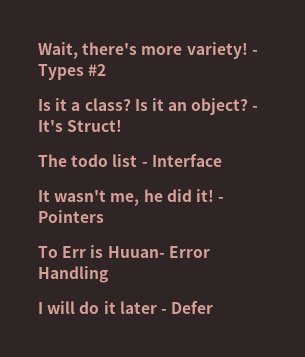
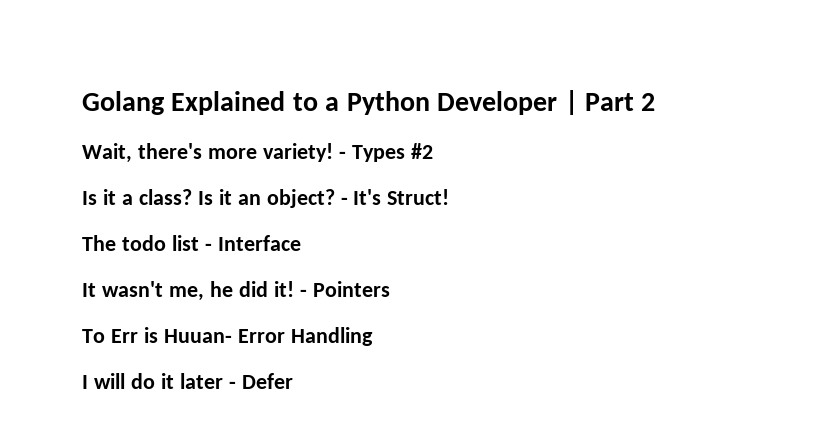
(38, 50) none -> [82,90,656,115] Golang Explained to a Python Developer | Part 2 //

